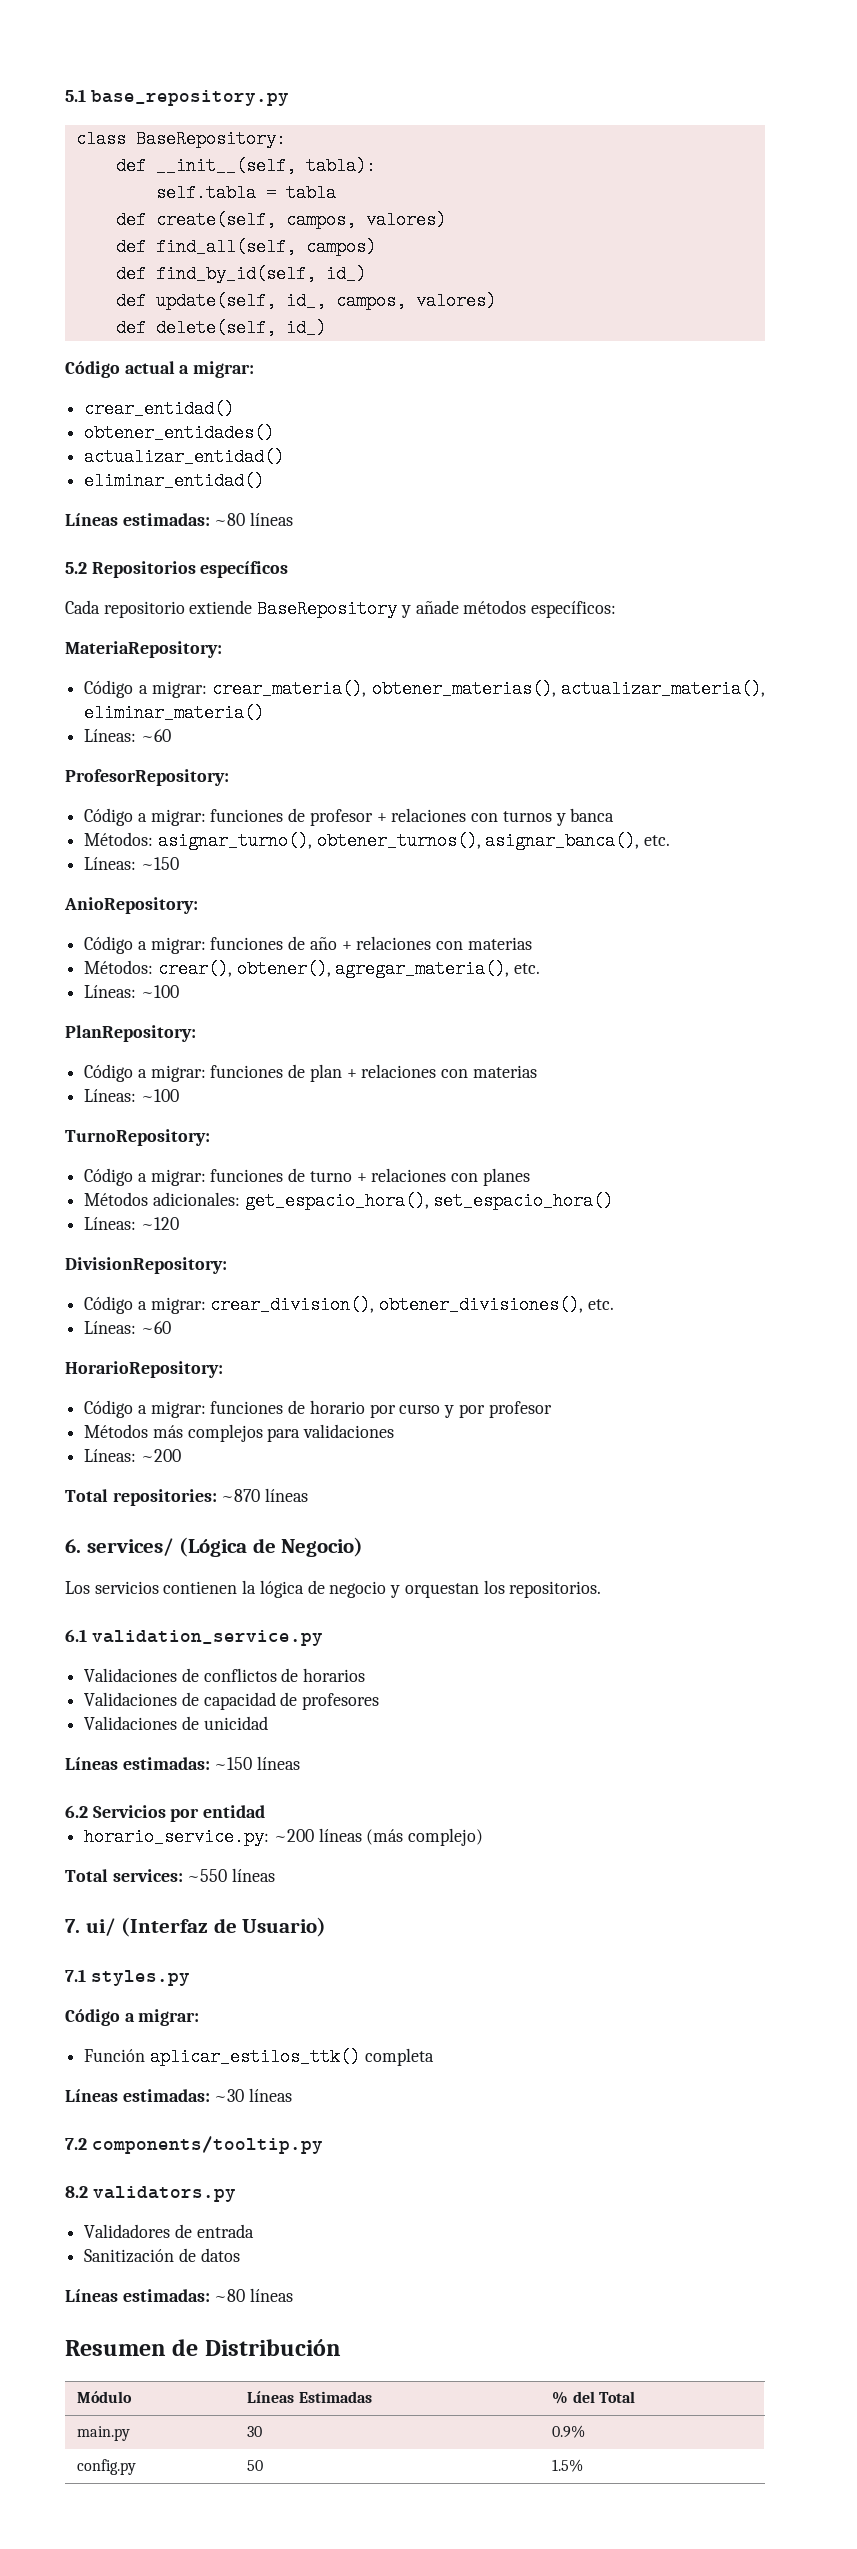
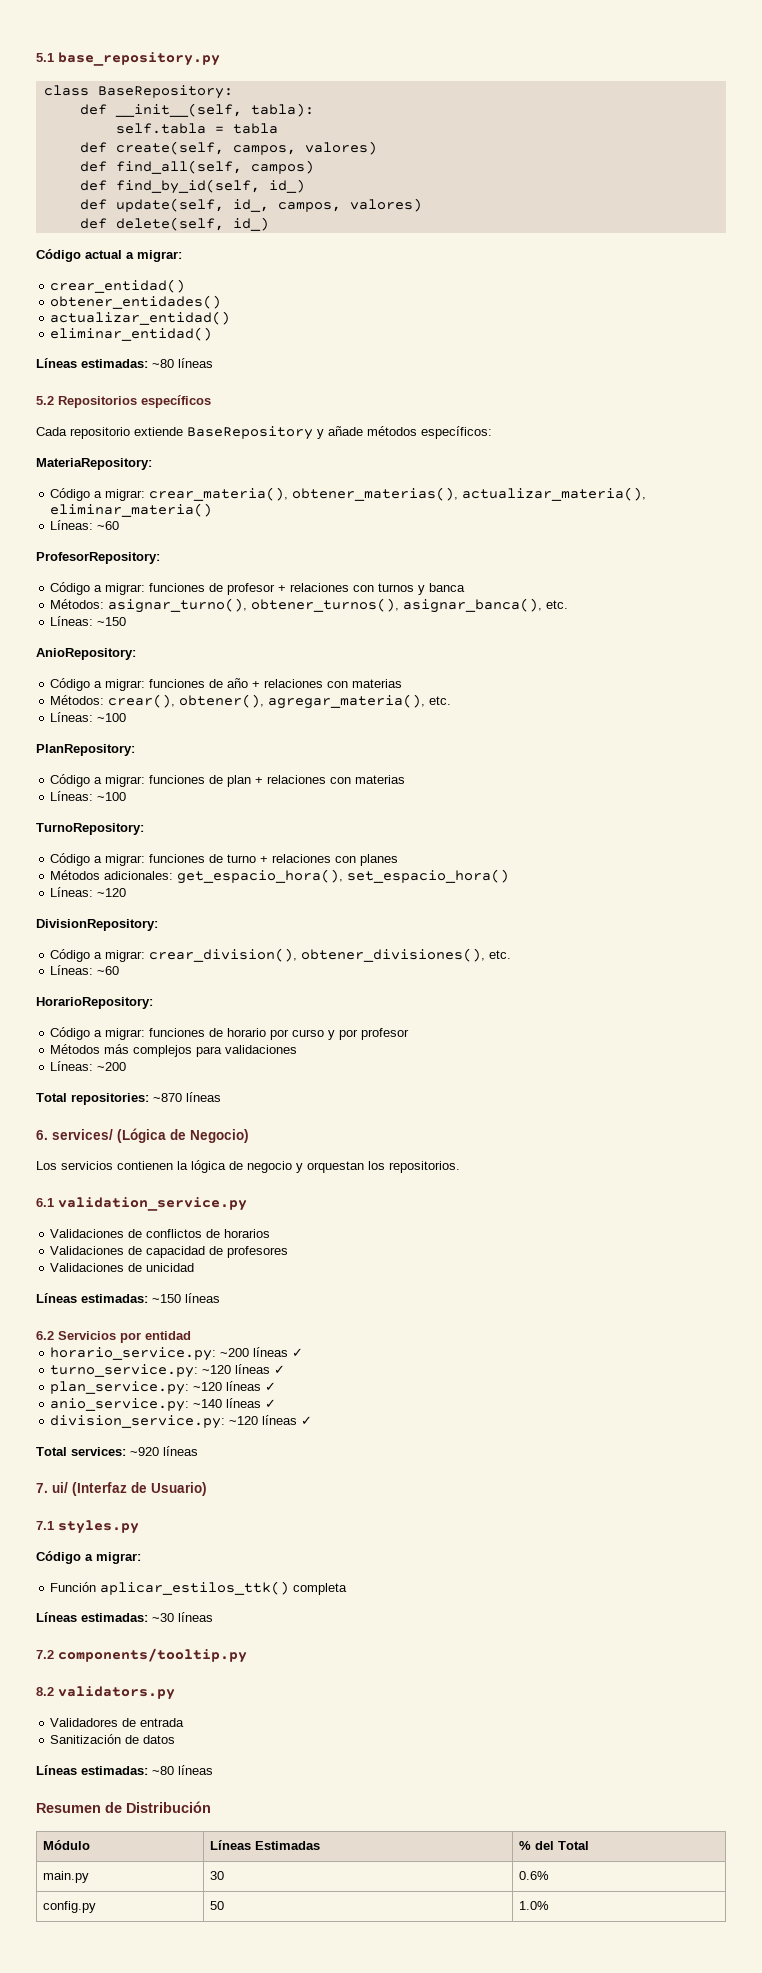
[366,1828,484,1846] (más complejo) -> [292,1348,304,1357] [50,1364,286,1378] [50,1381,277,1395] [50,1398,277,1412] [50,1415,313,1429] ✓ // turno_service.py: ~120 líneas ✓ // plan_service.py: ~120 líneas ✓ // anio_service.py: ~140 líneas ✓ // division_service.py: ~120 líneas ✓
[187,1869,228,1882] ~550 -> [130,1447,159,1456] ~920
[552,2425,586,2438] 0.9% -> [518,1871,549,1880] 0.6%
[552,2459,584,2472] 1.5% -> [518,1901,549,1910] 1.0%

